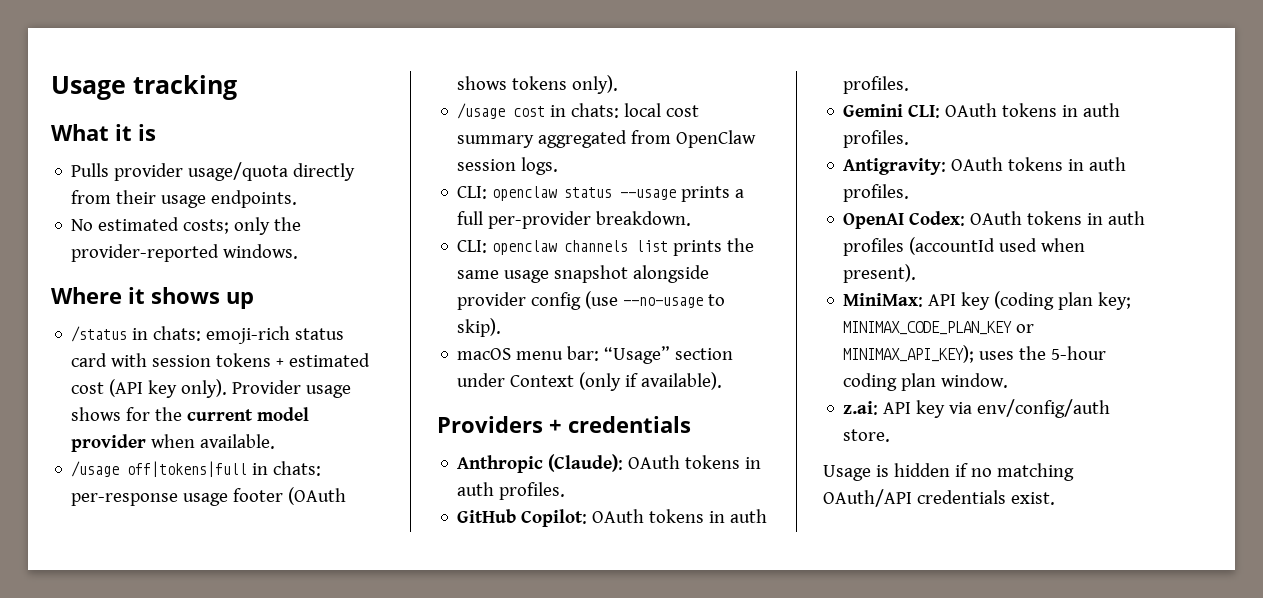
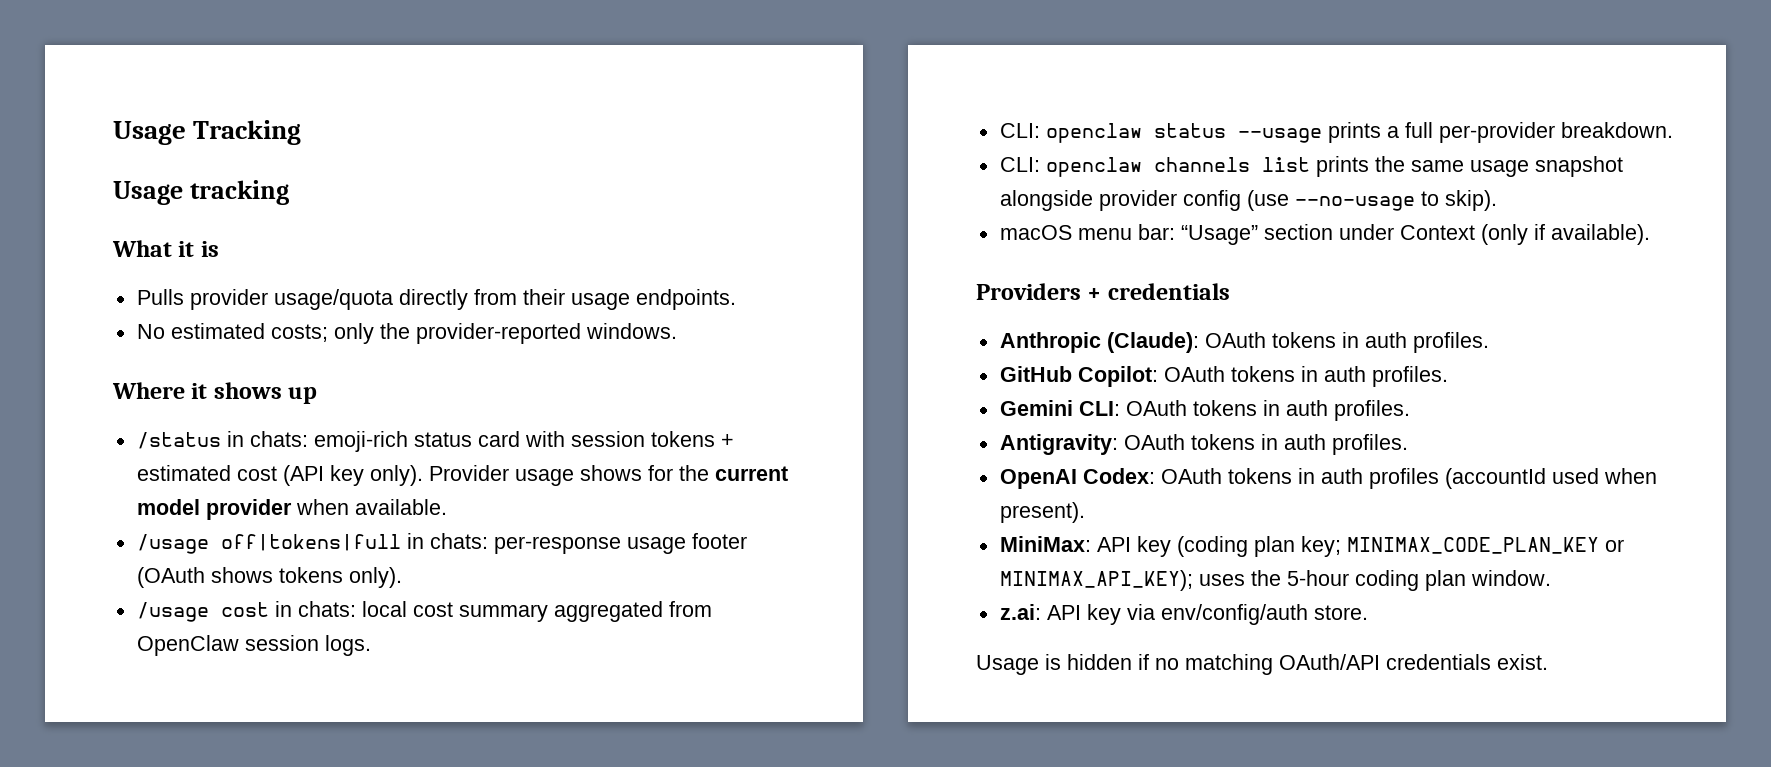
[51,76,126,100] Usage -> [113,120,302,145] [113,181,183,205] Usage Tracking // Usage

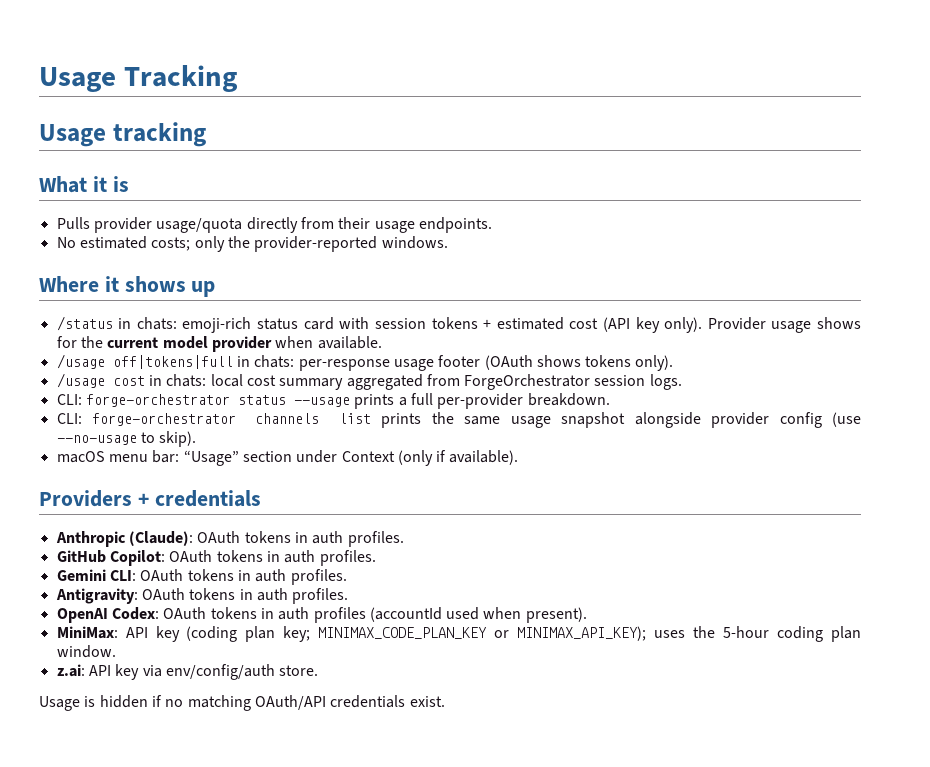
[136,635,239,656] OpenClaw -> [464,374,591,390] ForgeOrchestrator
[1045,123,1142,143] openclaw -> [85,394,230,407] forge-orchestrator
[1045,157,1142,177] openclaw -> [92,413,237,426] forge-orchestrator

